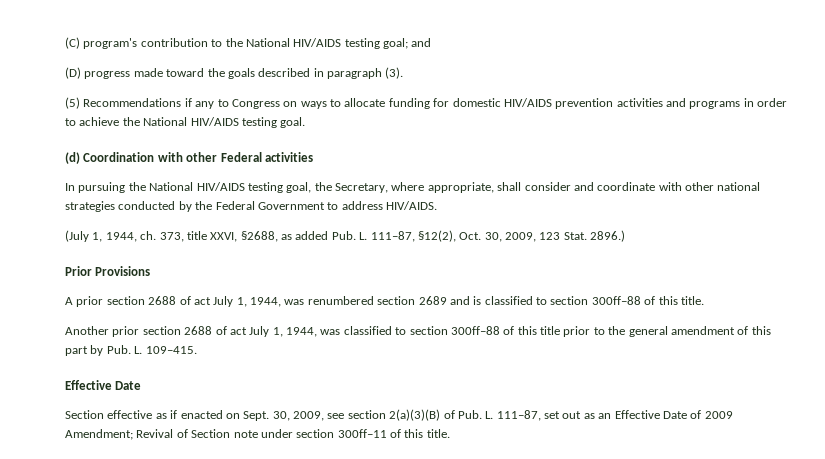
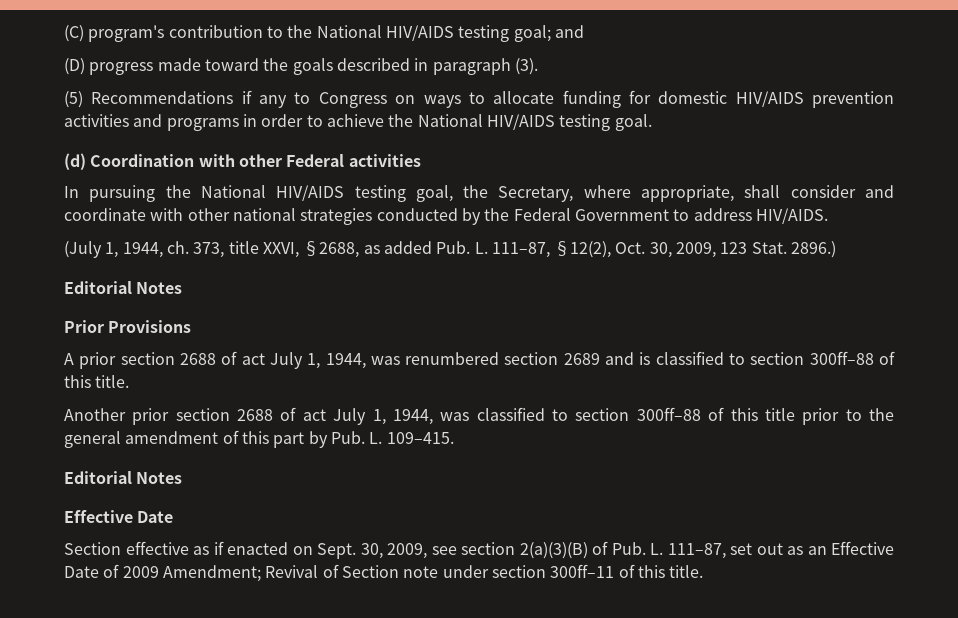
(626, 236) none -> [64,281,183,294] // Editorial Notes
(197, 350) none -> [64,471,183,484] // Editorial Notes

